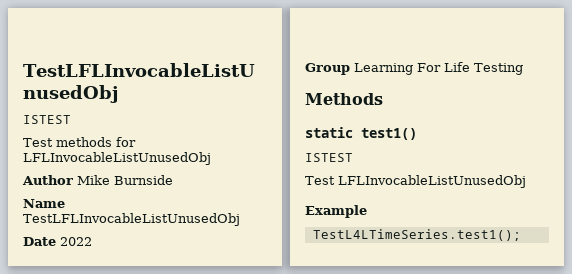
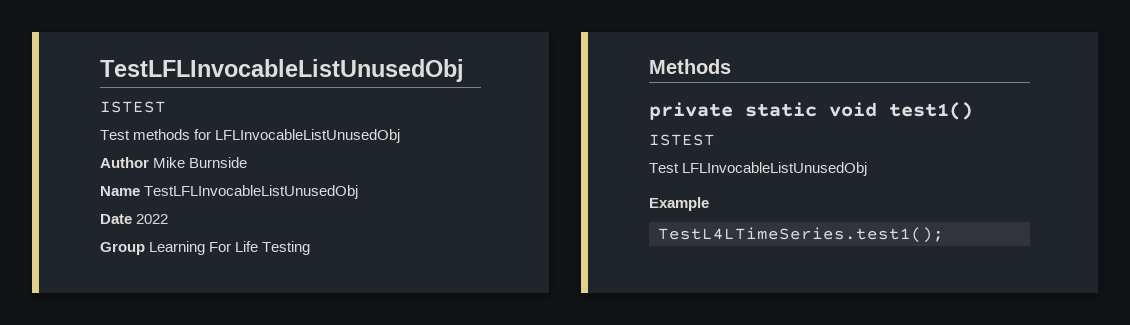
[305,127,353,138] static -> [649,102,877,120] private static void

